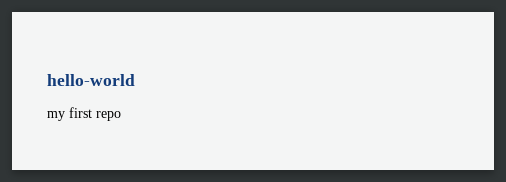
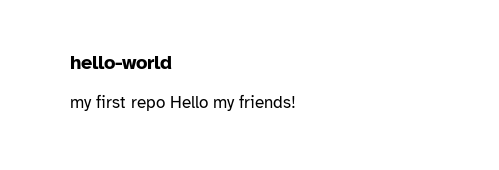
(121, 116) none -> [170,94,296,111] Hello my friends!

